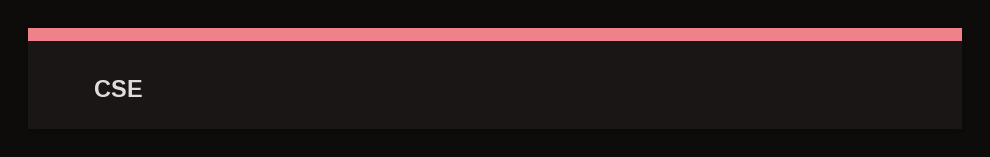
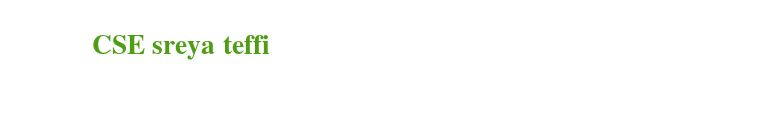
(143, 88) none -> [152,35,270,60] sreya teffi

